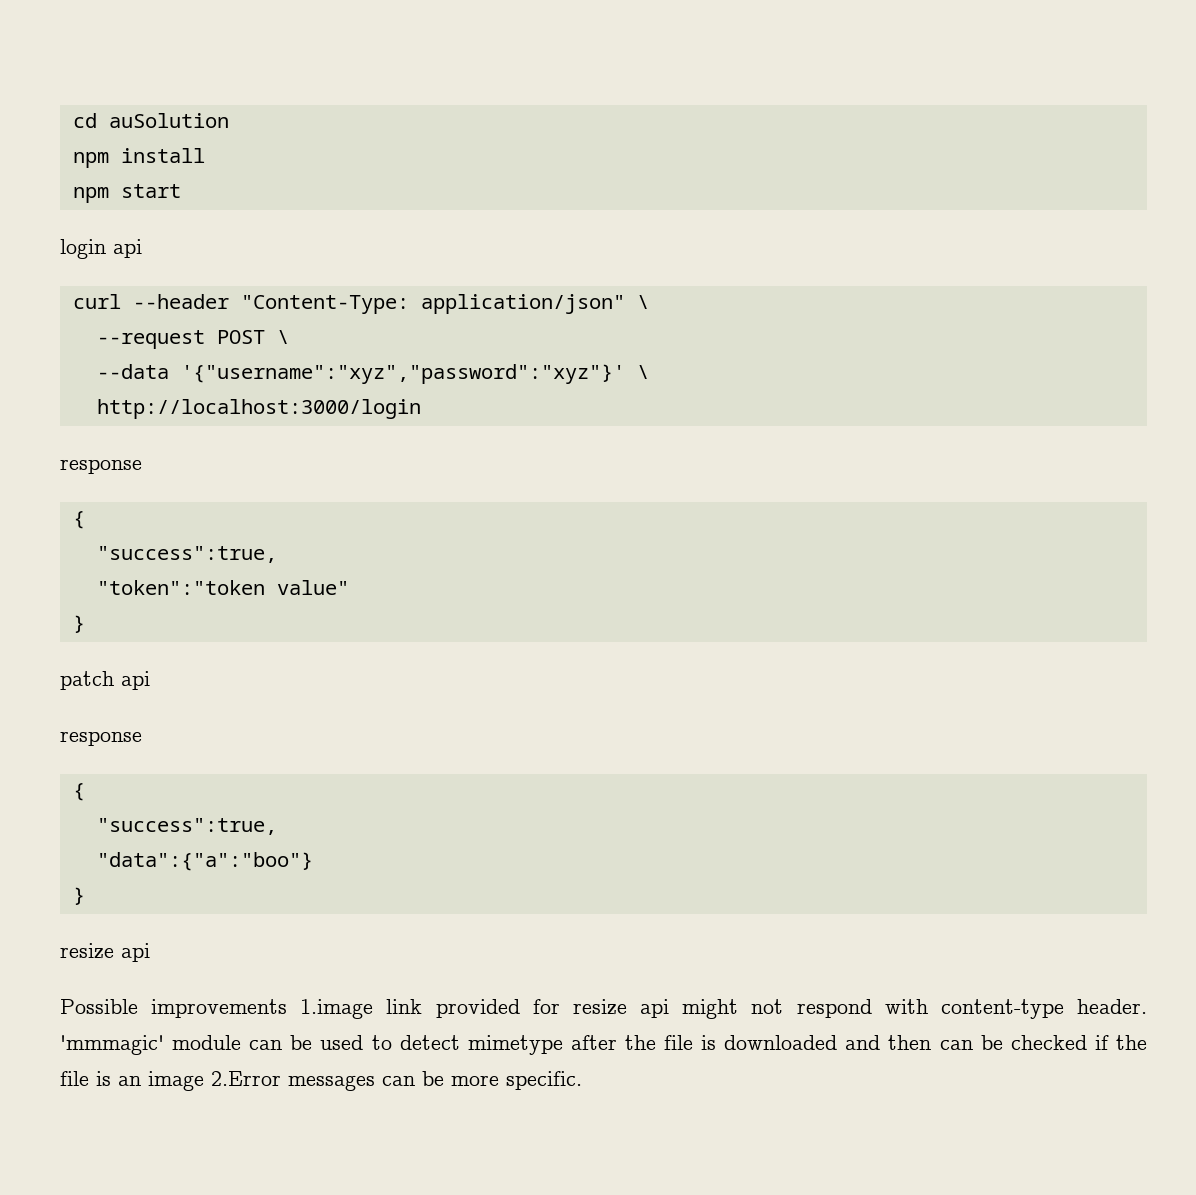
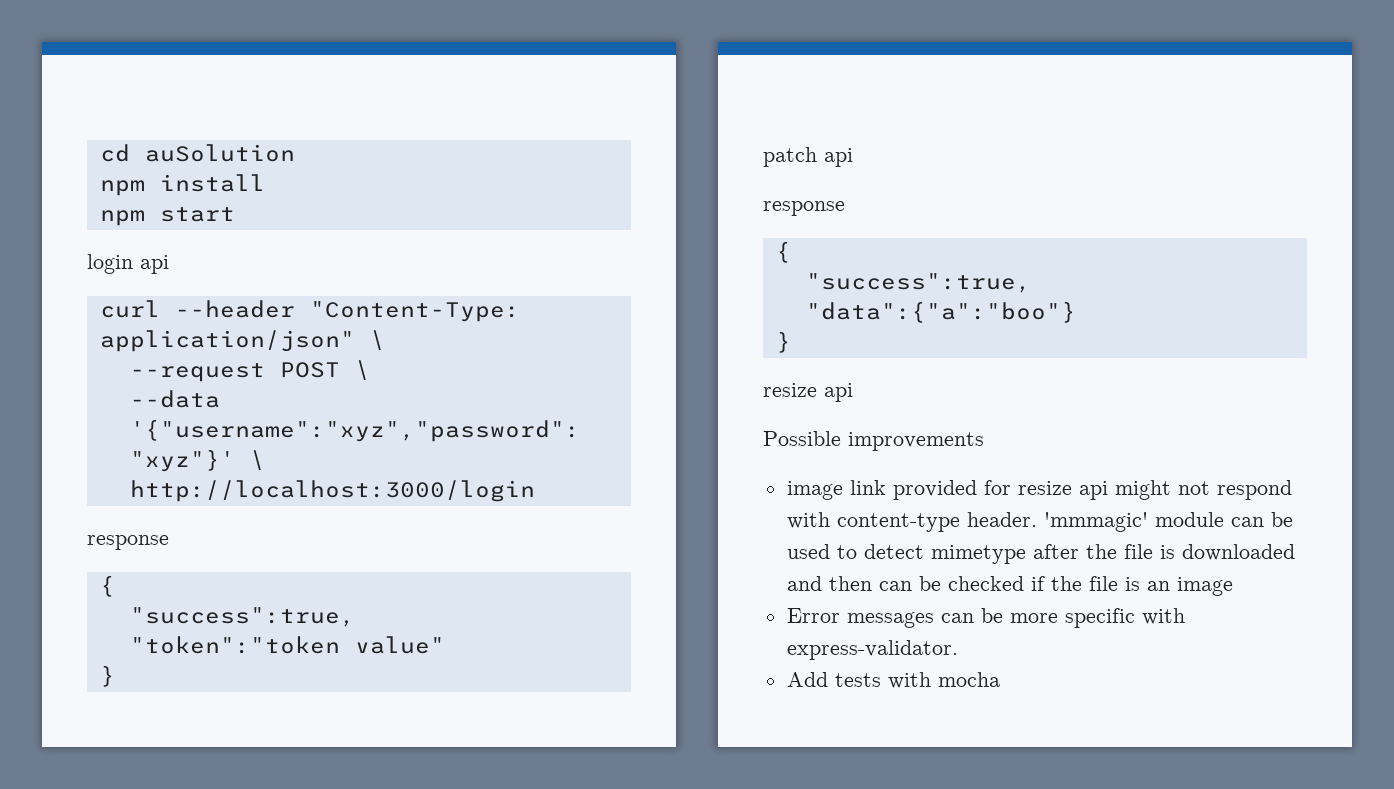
[300,999,374,1019] 1.image -> [786,481,843,500] // image
[211,1071,281,1086] 2.Error -> [786,608,840,623] // Error
[506,1071,582,1090] specific. -> [1064,608,1185,628] [786,640,958,660] [786,672,1000,689] specific with express-validator. // Add tests with mocha

